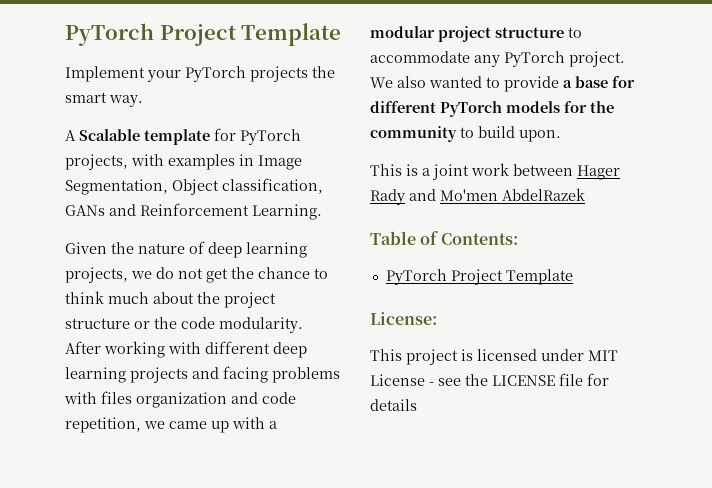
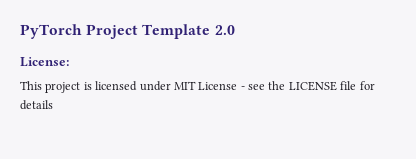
[65,23,342,46] [65,66,335,82] [65,92,143,107] [65,128,301,145] [65,154,302,170] [65,178,323,195] [65,203,322,220] [65,241,307,258] [65,267,328,283] [65,291,276,308] [65,317,303,333] [65,341,307,358] [65,366,340,383] [64,391,296,408] [65,417,277,433] [370,26,582,42] [370,51,625,67] [370,76,635,92] [370,101,614,117] [370,126,561,142] [370,163,620,180] [370,188,585,205] [370,231,518,245] [385,269,573,285] PyTorch Project Template // Implement your PyTorch projects the smart way. // A Scalable template for PyTorch projects, with examples in Image Segmentation, Object classification, GANs and Reinforcement Learning. // Given the nature of deep learning projects, we do not get the chance to think much about the project structure or the code modularity. After working with different deep learning projects and facing problems with files organization and code repetition, we came up with a modular project structure to accommodate any PyTorch project. We also wanted to provide a base for different PyTorch models for the community to build upon. // This is a joint work between Hager Rady and Mo'men AbdelRazek // Table of Contents: // PyTorch Project Template -> [20,24,235,39] PyTorch Project Template 2.0

